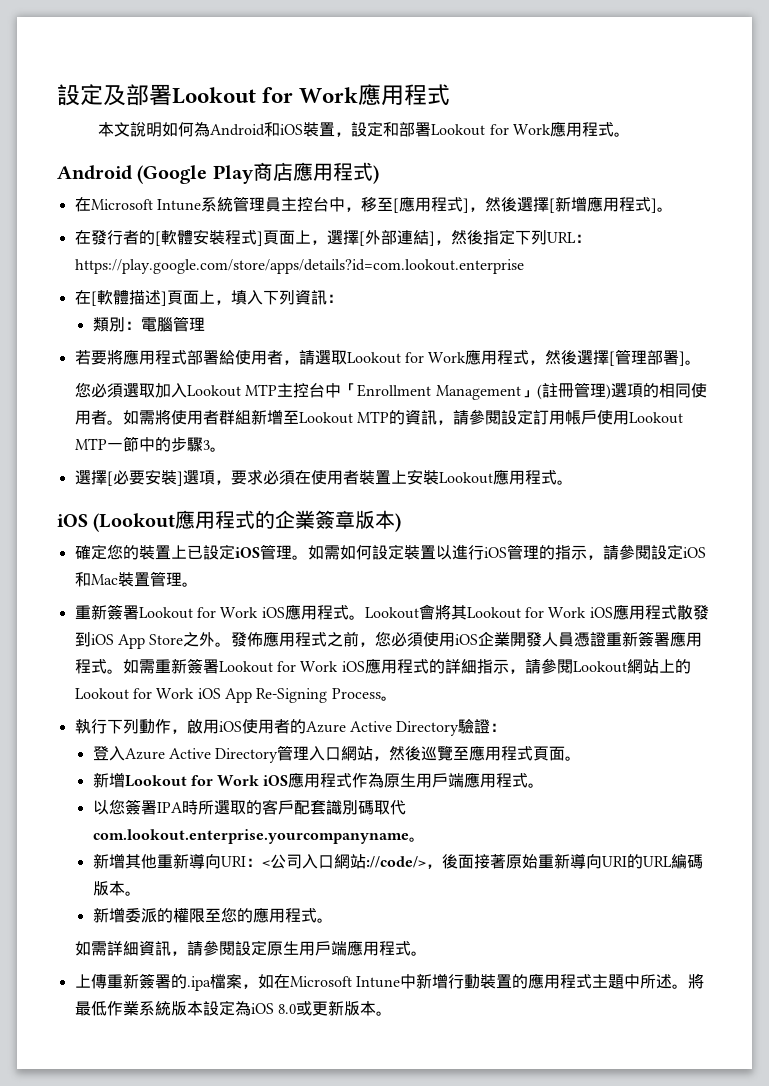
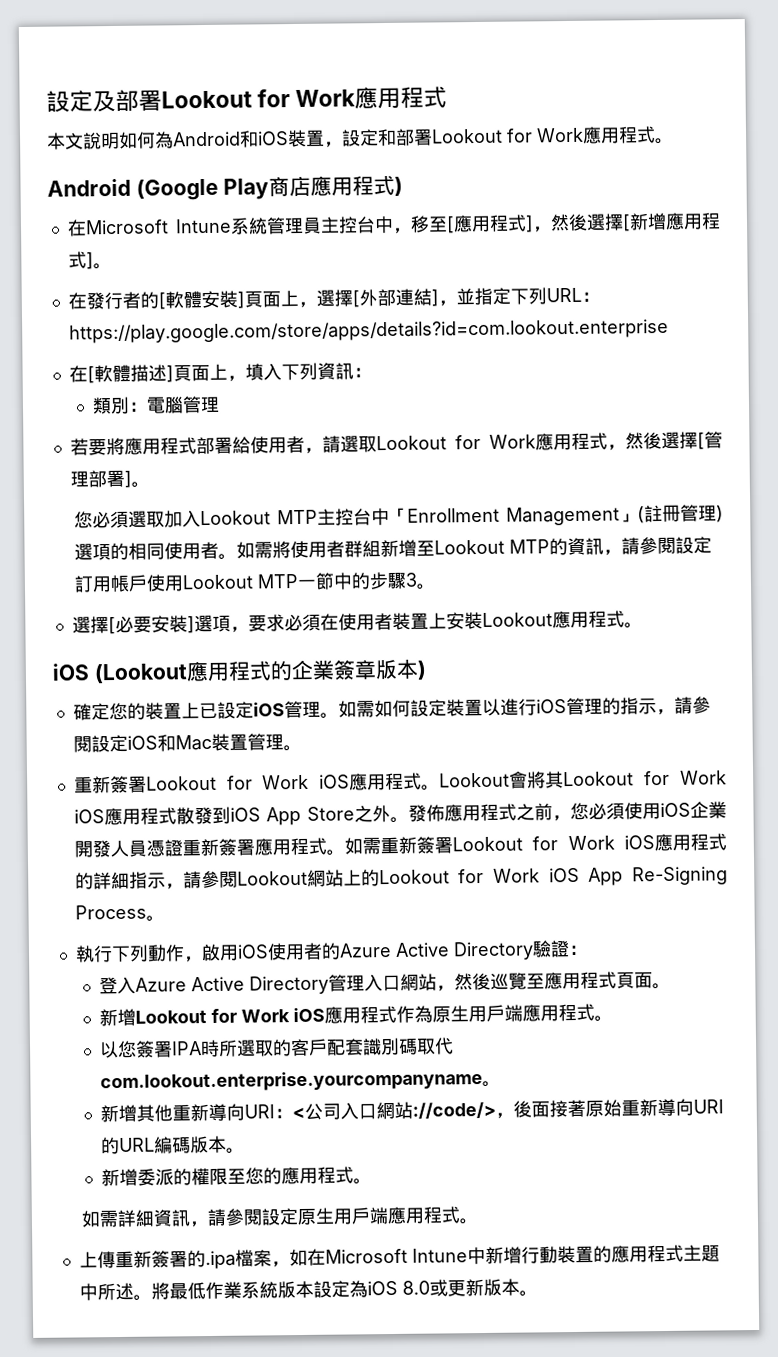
[224,230,257,245] 程式 -> (238, 299) none
[450,230,483,245] 然後 -> [455,288,475,305] 並

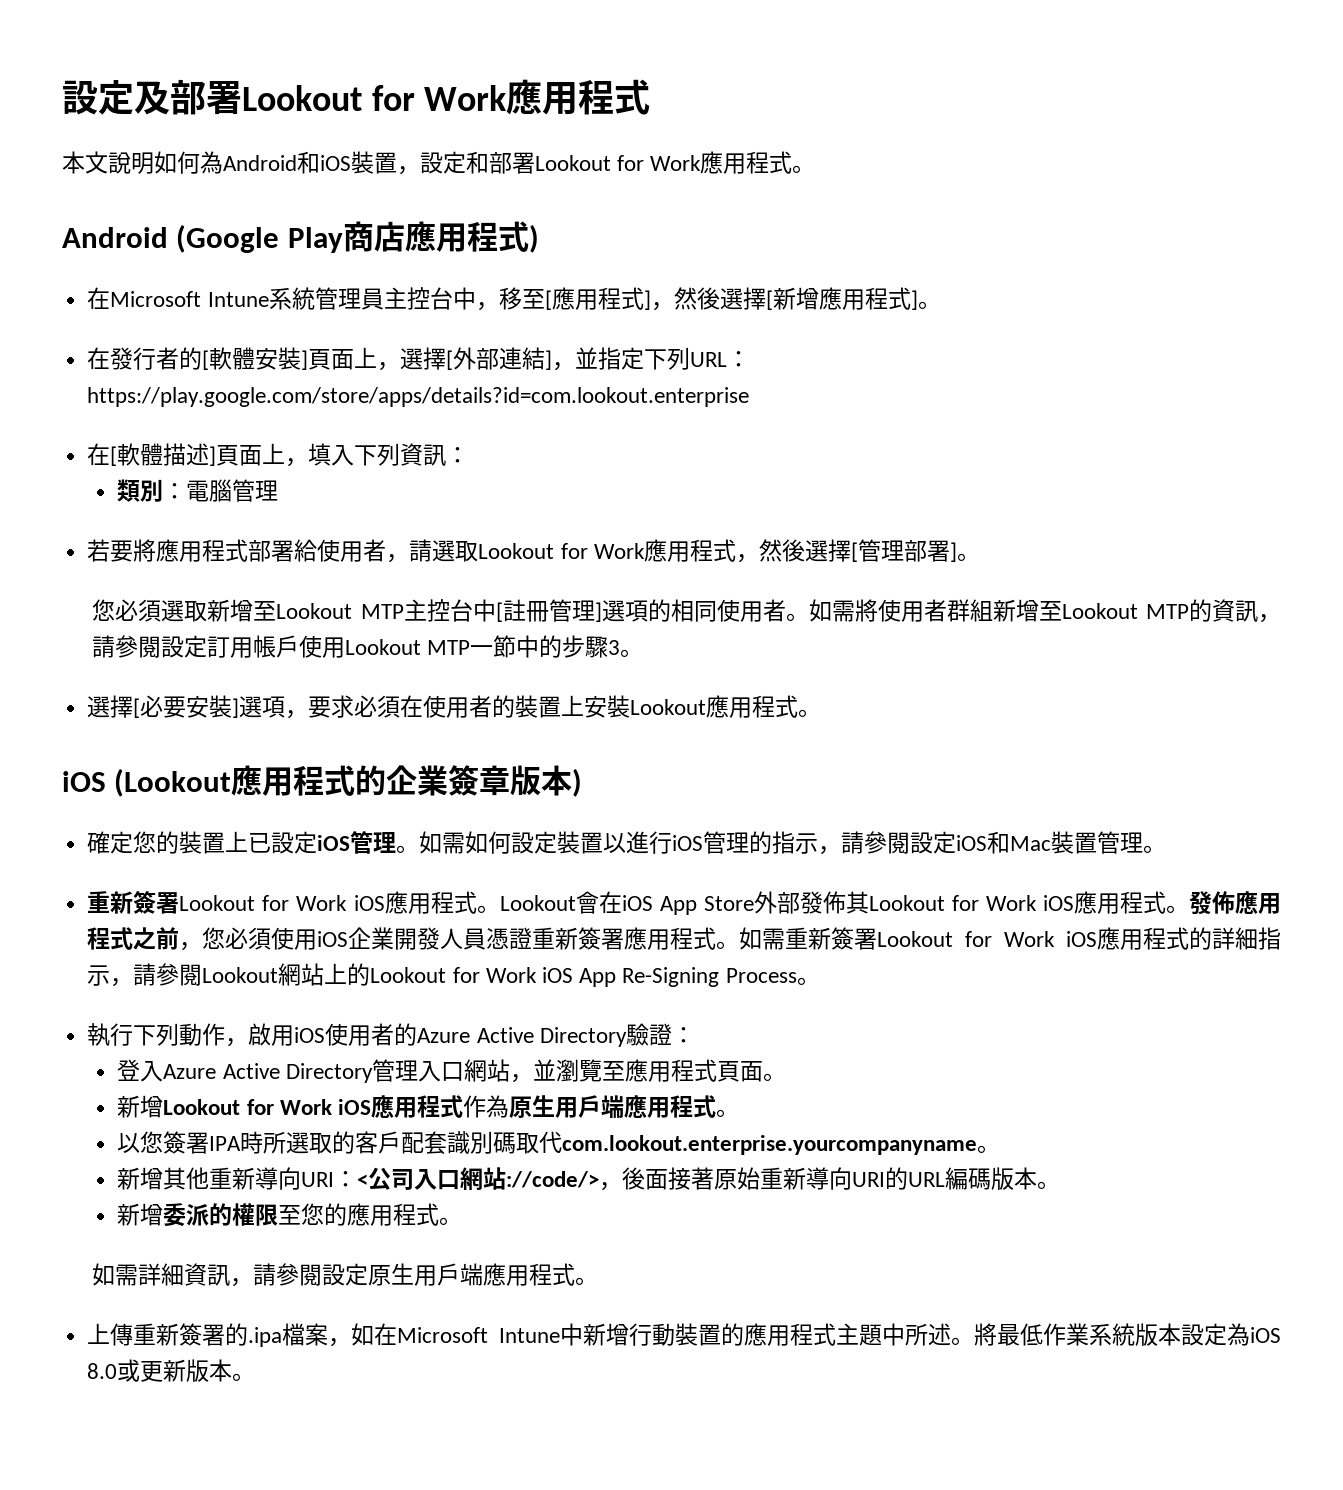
[164,510,202,528] 加入 -> [207,599,277,622] 新增至
[389,506,645,526] 「Enrollment Management」( -> [495,602,503,622] [
[716,505,724,523] ) -> [594,602,602,622] ]
(393, 621) none -> [492,695,516,718] 的
[527,771,547,789] 將 -> [598,891,846,915] 在iOS App Store外部發佈
[175,804,392,826] 散發到iOS App Store之外 -> (1166, 902) none
[454,972,510,991] 然後巡 -> [532,1059,579,1082] 並瀏

